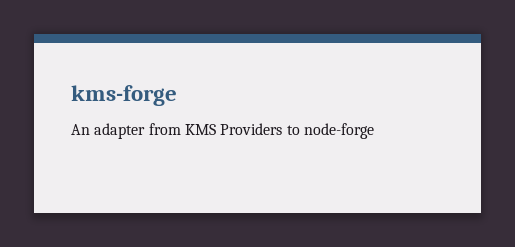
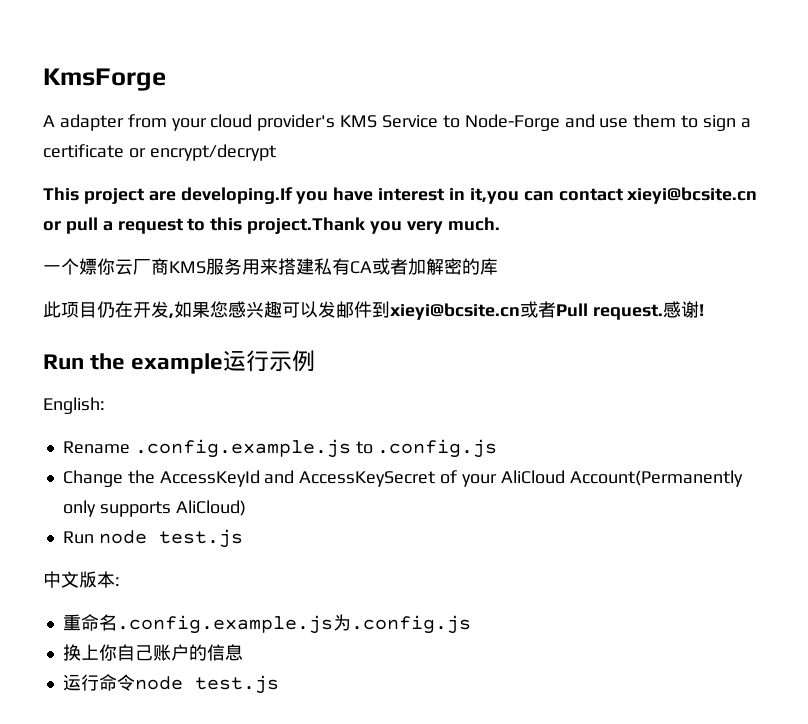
[71,85,177,106] [71,123,374,139] kms-forge // An adapter from KMS Providers to node-forge -> [43,68,166,91] [43,114,751,131] [43,144,276,161] [43,187,758,204] [43,217,500,234] [43,258,498,275] [43,301,704,320] [43,350,316,374] [43,397,105,414] [62,439,498,458] [62,470,743,487] [62,500,246,517] [62,529,243,548] [43,571,120,588] [62,614,471,634] [62,644,243,661] [62,674,279,694] KmsForge // A adapter from your cloud provider's KMS Service to Node-Forge and use them to sign a certificate or encrypt/decrypt // This project are developing.If you have interest in it,you can contact xieyi@bcsite.cn or pull a request to this project.Thank you very much. // 一个嫖你云厂商KMS服务用来搭建私有CA或者加解密的库 // 此项目仍在开发,如果您感兴趣可以发邮件到xieyi@bcsite.cn或者Pull request.感谢! // Run the example运行示例 // English: // Rename .config.example.js to .config.js // Change the AccessKeyId and AccessKeySecret of your AliCloud Account(Permanently only supports AliCloud) // Run node test.js // 中文版本: // 重命名.config.example.js为.config.js // 换上你自己账户的信息 // 运行命令node test.js

